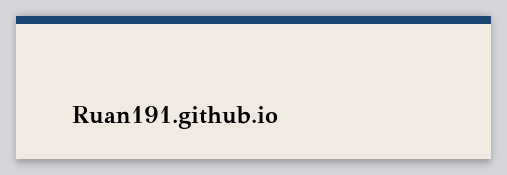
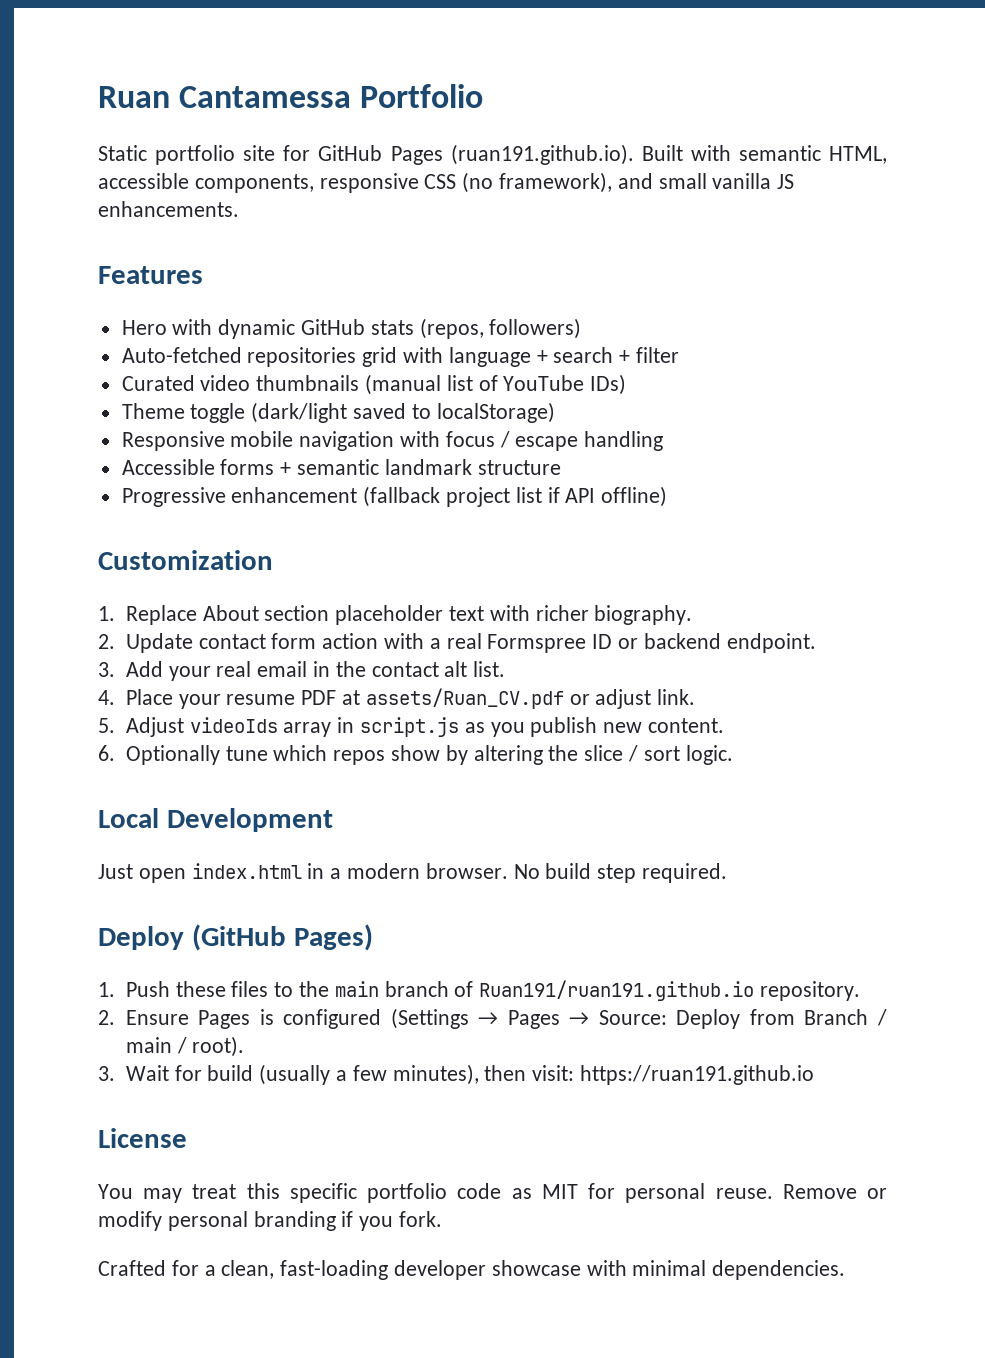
[72,106,278,129] Ruan191.github.io -> [98,84,484,108] [98,144,888,165] [98,172,795,193] [98,201,239,217] [98,266,203,284] [121,318,582,339] [121,347,680,367] [121,374,627,395] [121,402,555,423] [121,431,664,451] [121,459,561,475] [121,486,668,507] [98,550,273,570] [98,605,693,625] [98,633,816,653] [98,661,506,681] [98,688,696,709] [98,717,724,737] [98,745,733,765] [98,808,333,832] [98,863,728,883] [98,924,373,951] [98,980,860,1001] [98,1008,887,1029] [125,1036,245,1057] [98,1064,814,1085] [98,1128,187,1148] [98,1183,888,1203] [98,1211,443,1231] [98,1260,846,1280] Ruan Cantamessa Portfolio // Static portfolio site for GitHub Pages (ruan191.github.io). Built with semantic HTML, accessible components, responsive CSS (no framework), and small vanilla JS enhancements. // Features // Hero with dynamic GitHub stats (repos, followers) // Auto-fetched repositories grid with language + search + filter // Curated video thumbnails (manual list of YouTube IDs) // Theme toggle (dark/light saved to localStorage) // Responsive mobile navigation with focus / escape handling // Accessible forms + semantic landmark structure // Progressive enhancement (fallback project list if API offline) // Customization // 1. Replace About section placeholder text with richer biography. // 2. Update contact form action with a real Formspree ID or backend endpoint. // 3. Add your real email in the contact alt list. // 4. Place your resume PDF at assets/Ruan_CV.pdf or adjust link. // 5. Adjust videoIds array in script.js as you publish new content. // 6. Optionally tune which repos show by altering the slice / sort logic. // Local Development // Just open index.html in a modern browser. No build step required. // Deploy (GitHub Pages) // 1. Push these files to the main branch of Ruan191/ruan191.github.io repository. // 2. Ensure Pages is configured (Settings → Pages → Source: Deploy from Branch / main / root). // 3. Wait for build (usually a few minutes), then visit: https://ruan191.github.io // License // You may treat this specific portfolio code as MIT for personal reuse. Remove or modify personal branding if you fork. // Crafted for a clean, fast-loading developer showcase with minimal dependencies.

